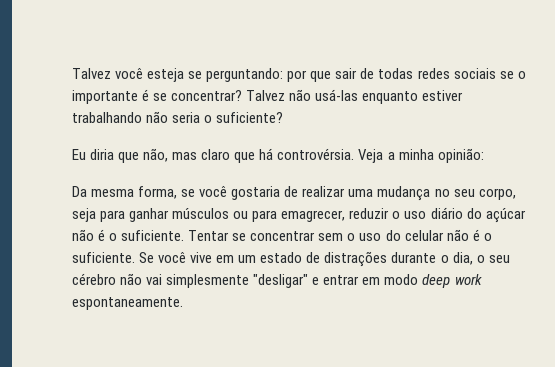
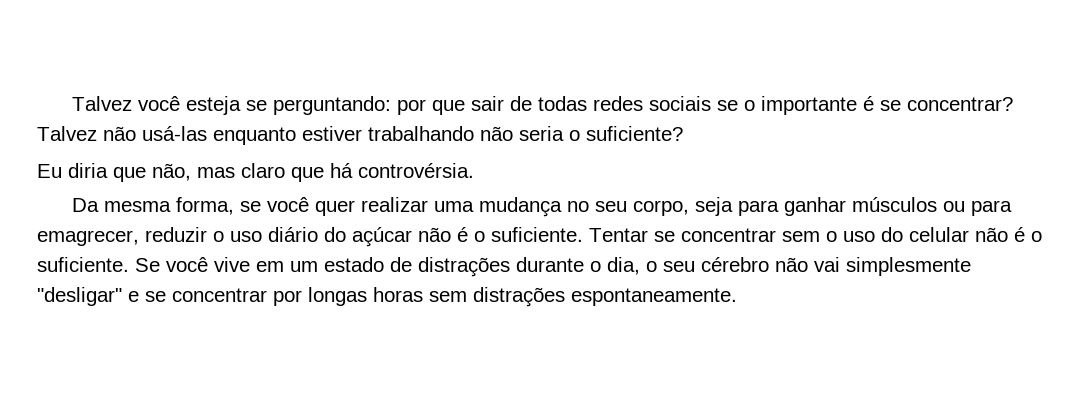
[358,148,484,163] Veja a minha opinião: -> (474, 170) none
[231,186,299,200] gostaria de -> [315,200,356,216] quer
[323,274,482,288] entrar em modo deep work -> [145,287,565,307] se concentrar por longas horas sem distrações

